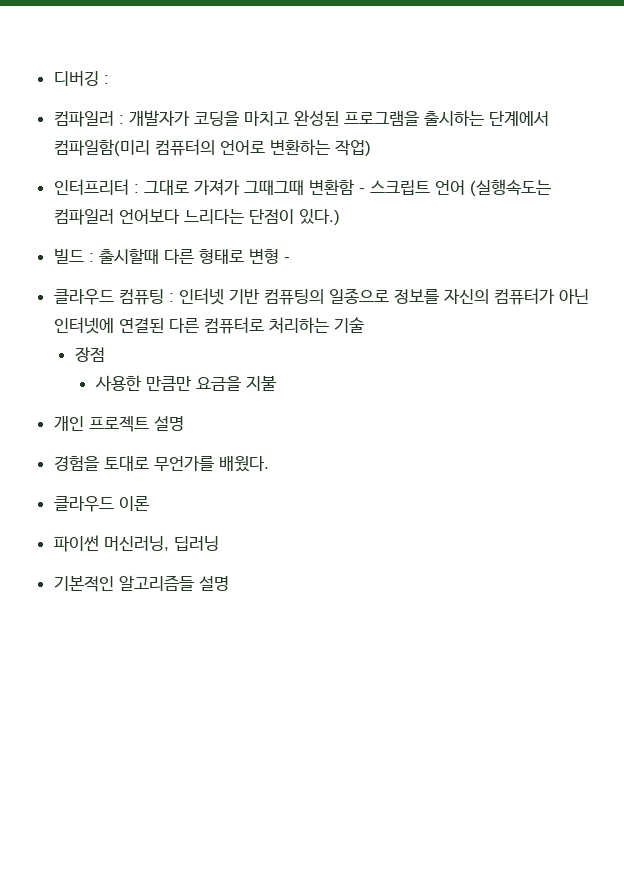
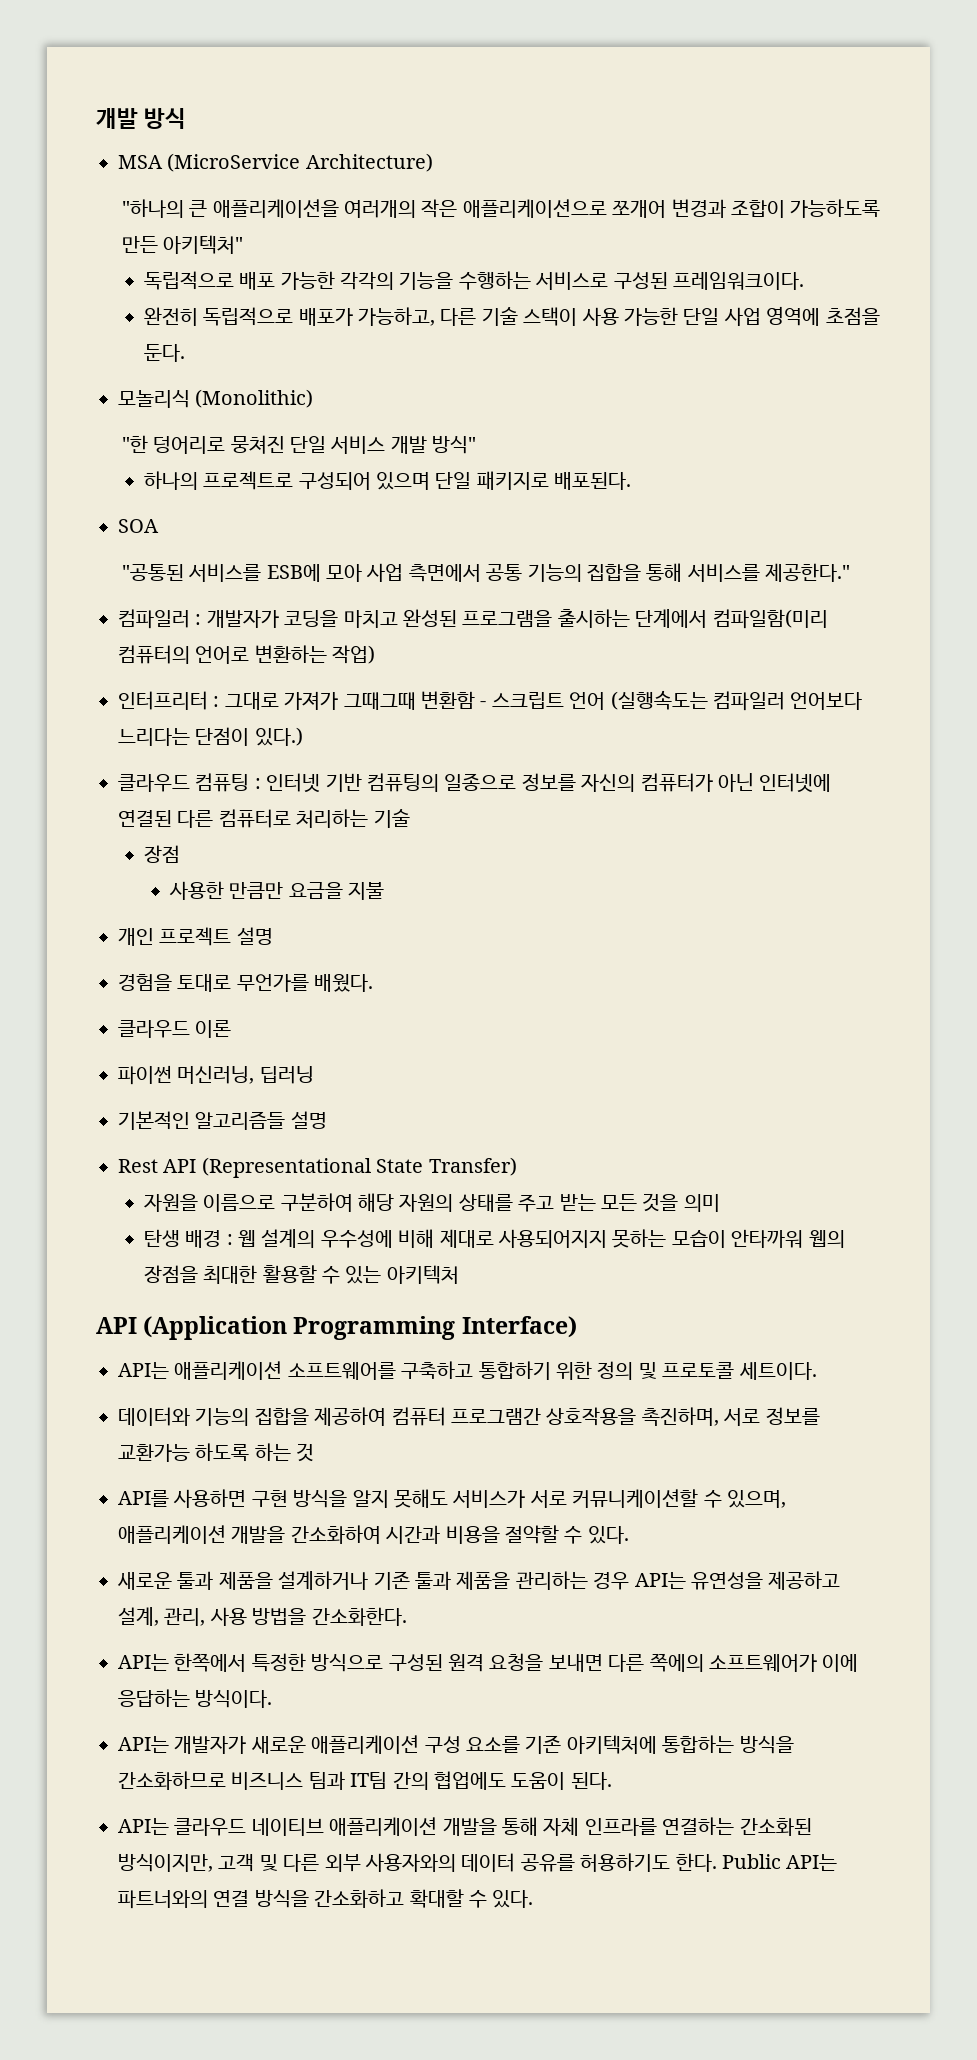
[53,71,109,86] 디버깅 : -> [96,108,187,129] [118,153,433,172] [121,199,881,218] [121,235,244,254] [143,271,805,290] [143,306,880,326] [143,344,185,362] [118,389,314,408] [121,435,477,454] [143,471,632,490] [118,519,159,533] [121,563,851,582] 개발 방식 // MSA (MicroService Architecture) // "하나의 큰 애플리케이션을 여러개의 작은 애플리케이션으로 쪼개어 변경과 조합이 가능하도록 만든 아키텍처" // 독립적으로 배포 가능한 각각의 기능을 수행하는 서비스로 구성된 프레임워크이다. // 완전히 독립적으로 배포가 가능하고, 다른 기술 스택이 사용 가능한 단일 사업 영역에 초점을 둔다. // 모놀리식 (Monolithic) // "한 덩어리로 뭉쳐진 단일 서비스 개발 방식" // 하나의 프로젝트로 구성되어 있으며 단일 패키지로 배포된다. // SOA // "공통된 서비스를 ESB에 모아 사업 측면에서 공통 기능의 집합을 통해 서비스를 제공한다."
[53,248,290,264] // 빌드 : 출시할때 다른 형태로 변형 - -> (303, 736) none
(229, 583) none -> [118,1157,517,1178] [143,1193,720,1212] [143,1229,845,1248] [143,1265,459,1284] [96,1316,577,1340] [118,1361,817,1380] [118,1407,820,1426] [118,1443,315,1462] [118,1489,786,1508] [118,1525,629,1544] [117,1571,841,1590] [118,1607,407,1626] [118,1653,859,1672] [118,1689,273,1708] [118,1735,794,1754] [118,1771,612,1790] [118,1817,812,1836] [118,1853,838,1872] [118,1889,534,1909] // Rest API (Representational State Transfer) // 자원을 이름으로 구분하여 해당 자원의 상태를 주고 받는 모든 것을 의미 // 탄생 배경 : 웹 설계의 우수성에 비해 제대로 사용되어지지 못하는 모습이 안타까워 웹의 장점을 최대한 활용할 수 있는 아키텍처 // API (Application Programming Interface) // API는 애플리케이션 소프트웨어를 구축하고 통합하기 위한 정의 및 프로토콜 세트이다. // 데이터와 기능의 집합을 제공하여 컴퓨터 프로그램간 상호작용을 촉진하며, 서로 정보를 교환가능 하도록 하는 것 // API를 사용하면 구현 방식을 알지 못해도 서비스가 서로 커뮤니케이션할 수 있으며, 애플리케이션 개발을 간소화하여 시간과 비용을 절약할 수 있다. // 새로운 툴과 제품을 설계하거나 기존 툴과 제품을 관리하는 경우 API는 유연성을 제공하고 설계, 관리, 사용 방법을 간소화한다. // API는 한쪽에서 특정한 방식으로 구성된 원격 요청을 보내면 다른 쪽에의 소프트웨어가 이에 응답하는 방식이다. // API는 개발자가 새로운 애플리케이션 구성 요소를 기존 아키텍처에 통합하는 방식을 간소화하므로 비즈니스 팀과 IT팀 간의 협업에도 도움이 된다. // API는 클라우드 네이티브 애플리케이션 개발을 통해 자체 인프라를 연결하는 간소화된 방식이지만, 고객 및 다른 외부 사용자와의 데이터 공유를 허용하기도 한다. Public API는 파트너와의 연결 방식을 간소화하고 확대할 수 있다.

